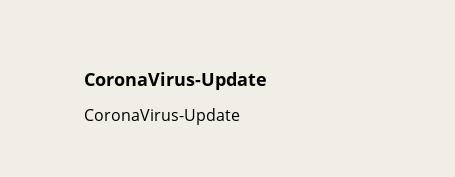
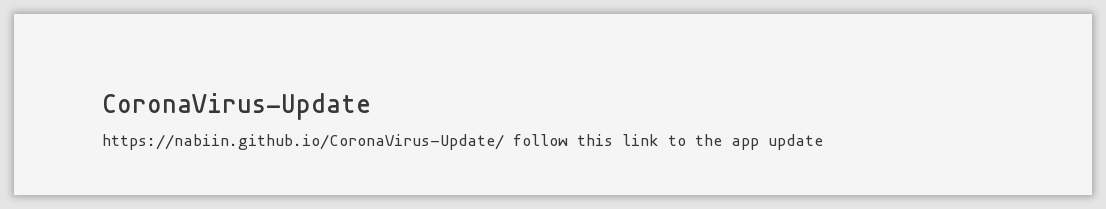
[84,108,240,125] CoronaVirus-Update -> [102,134,823,150] https://nabiin.github.io/CoronaVirus-Update/ follow this link to the app update

